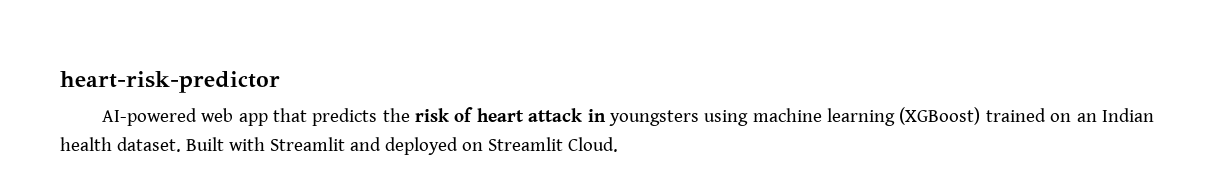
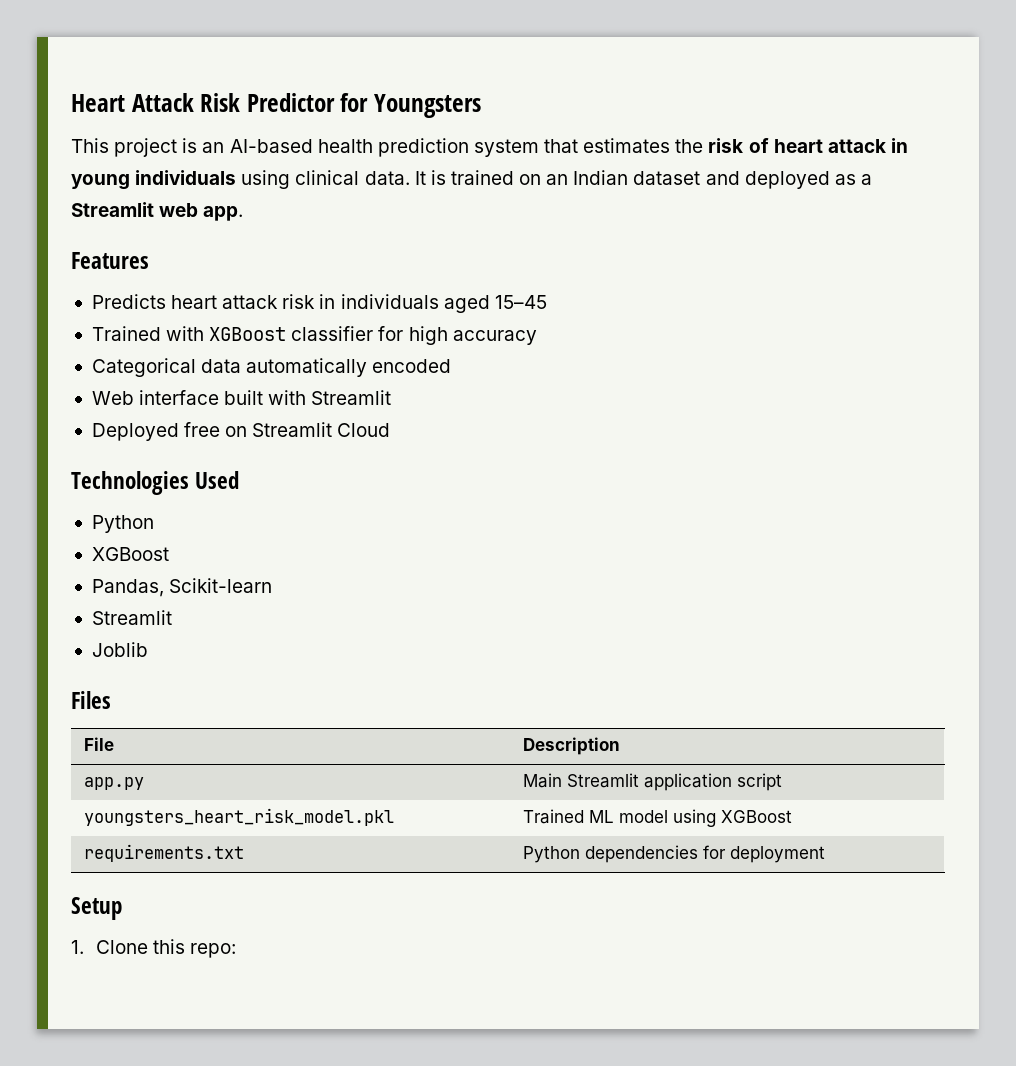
[60,71,280,93] [101,108,378,126] heart-risk-predictor // AI-powered web app that predicts -> [71,93,482,118] [71,138,671,157] Heart Attack Risk Predictor for Youngsters // This project is an AI-based health prediction system that estimates
[608,107,1155,126] [60,137,618,155] youngsters using machine learning (XGBoost) trained on an Indian health dataset. Built with Streamlit and deployed on Streamlit Cloud. -> [71,170,872,190] [71,202,244,221] [71,252,149,269] [91,294,547,313] [91,326,537,345] [91,358,452,377] [91,390,392,405] [91,422,391,441] [71,471,240,495] [91,515,154,533] [91,547,169,561] [91,578,273,597] [91,610,172,625] [91,642,148,657] [71,691,111,709] [84,737,115,751] [523,737,621,755] [84,777,145,790] [523,773,783,791] [84,808,395,826] [523,809,793,827] [84,844,245,862] [523,845,826,863] [71,897,122,920] [71,939,237,958] young individuals using clinical data. It is trained on an Indian dataset and deployed as a Streamlit web app. // Features // Predicts heart attack risk in individuals aged 15–45 // Trained with XGBoost classifier for high accuracy // Categorical data automatically encoded // Web interface built with Streamlit // Deployed free on Streamlit Cloud // Technologies Used // Python // XGBoost // Pandas, Scikit-learn // Streamlit // Joblib // Files // File | Description // app.py | Main Streamlit application script // youngsters_heart_risk_model.pkl | Trained ML model using XGBoost // requirements.txt | Python dependencies for deployment // Setup // 1. Clone this repo:

